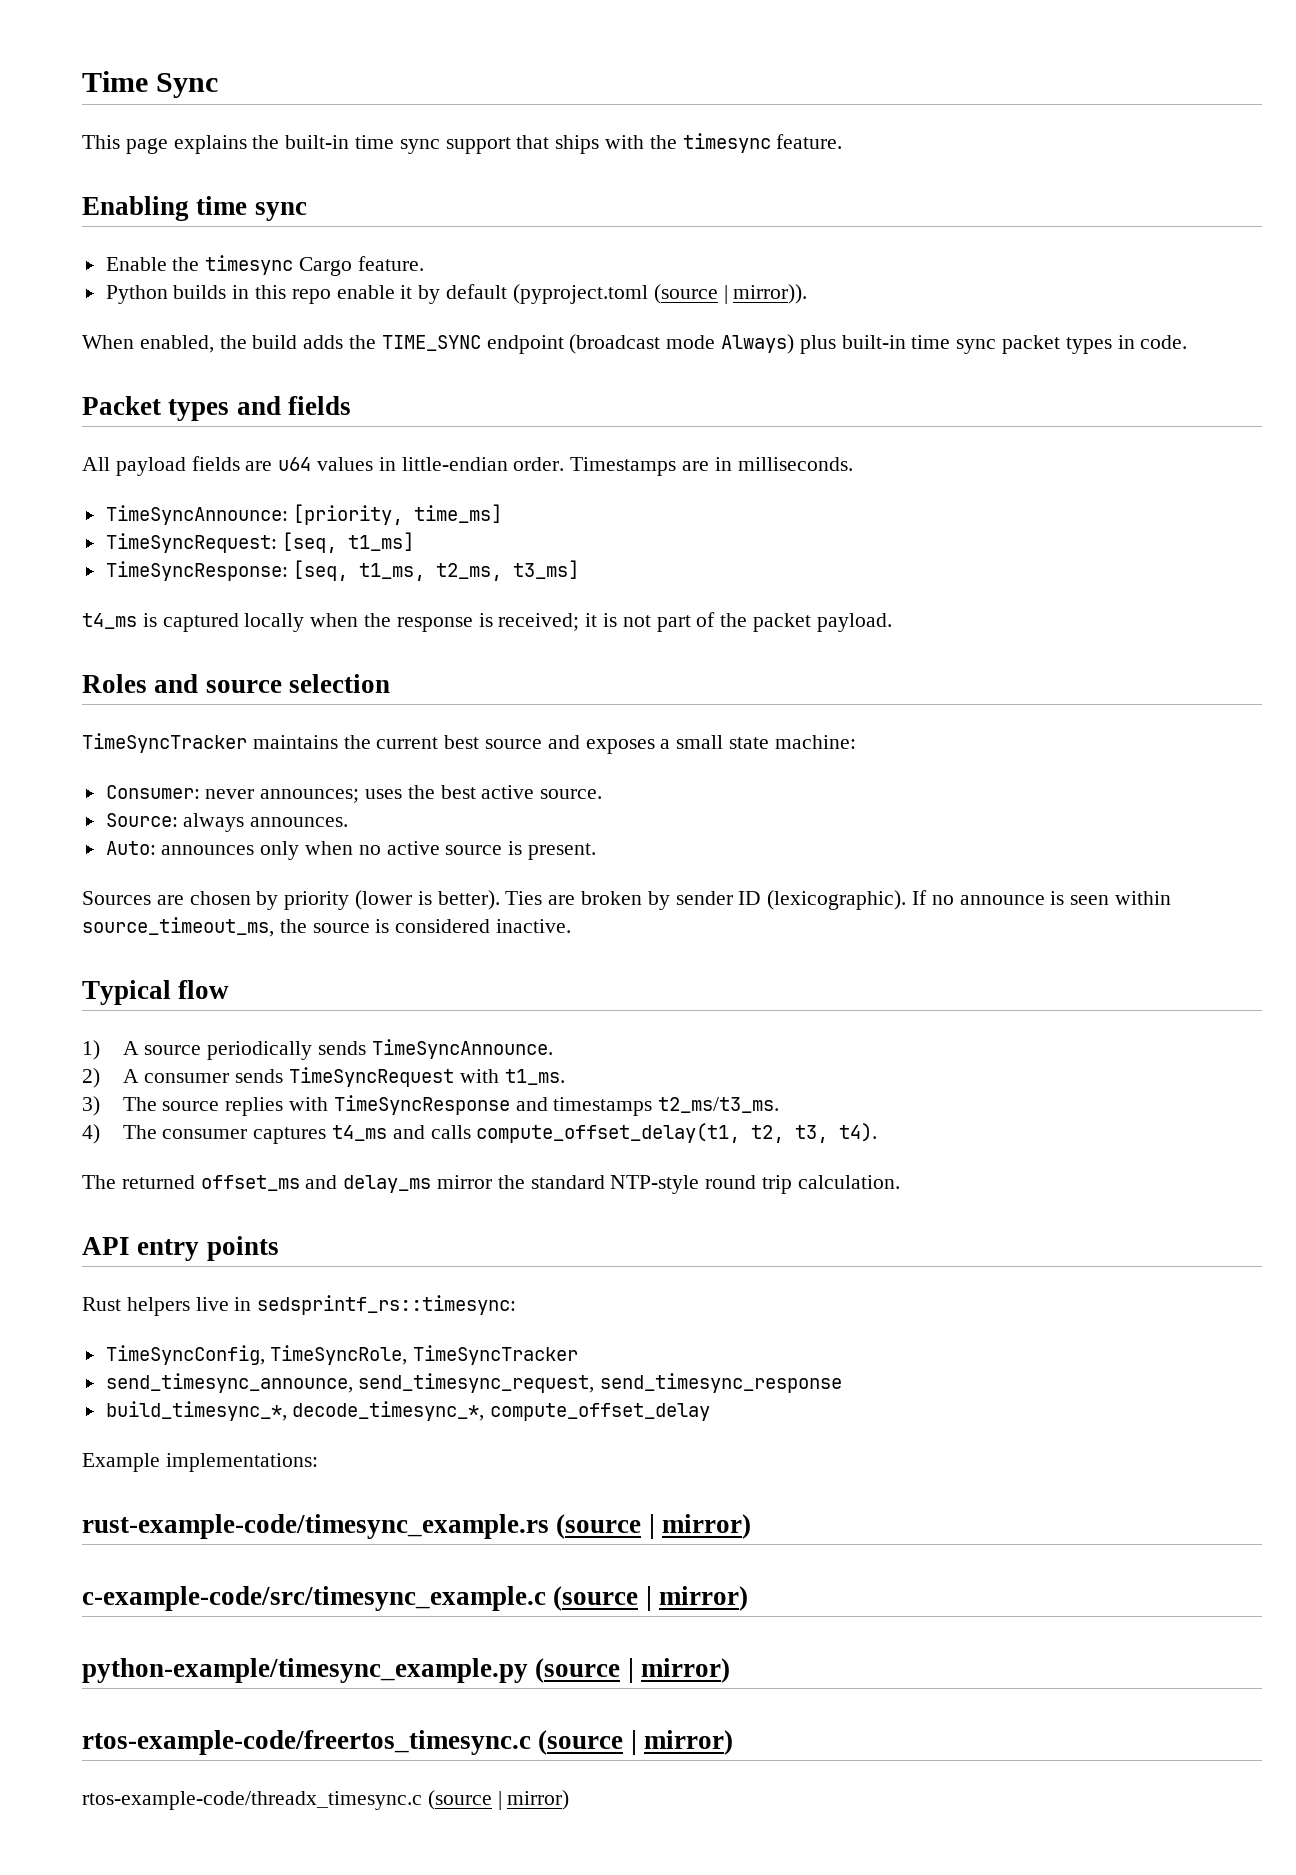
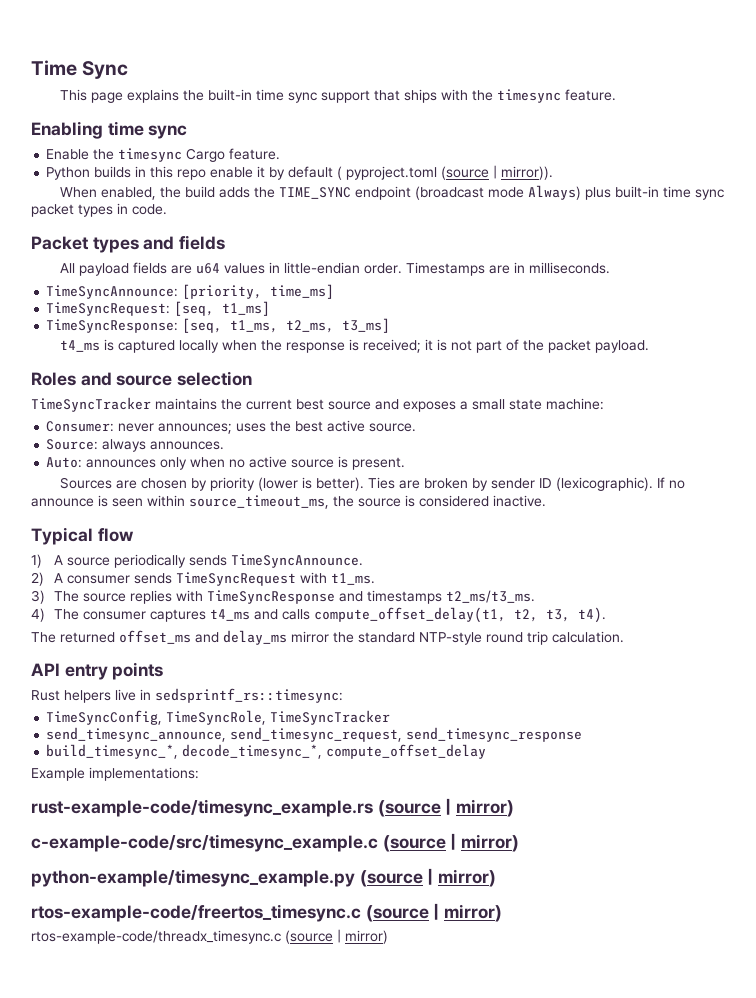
[512,284,648,304] (pyproject.toml -> [337,166,438,180] ( pyproject.toml

